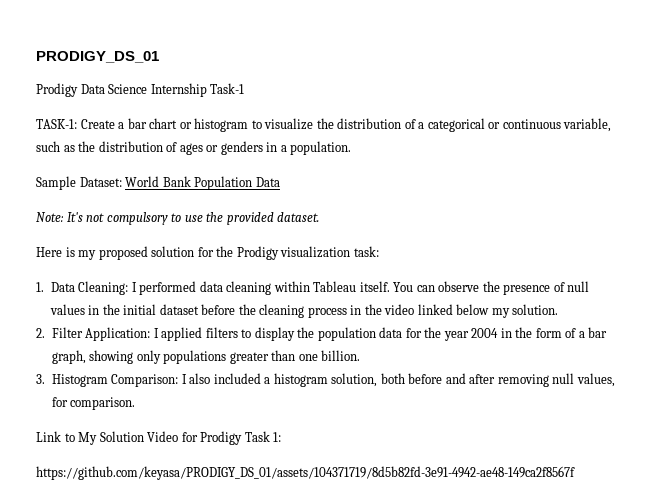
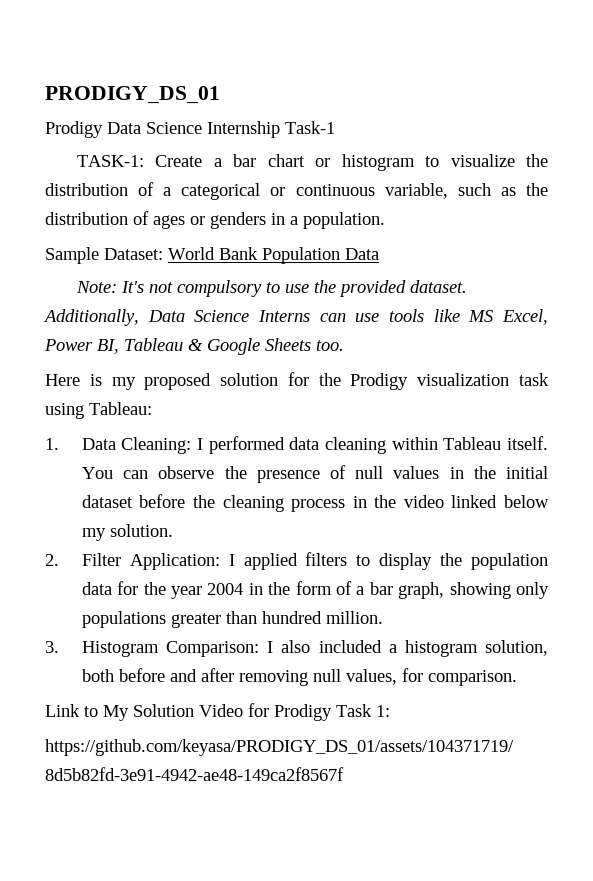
(320, 217) none -> [43,309,549,326] [44,338,344,355] Additionally, Data Science Interns can use tools like MS Excel, Power BI, Tableau & Google Sheets too.
[353,246,379,257] task: -> [519,373,549,386] [45,402,152,419] task using Tableau:
[298,350,361,361] one billion. -> [261,611,383,624] hundred million.

